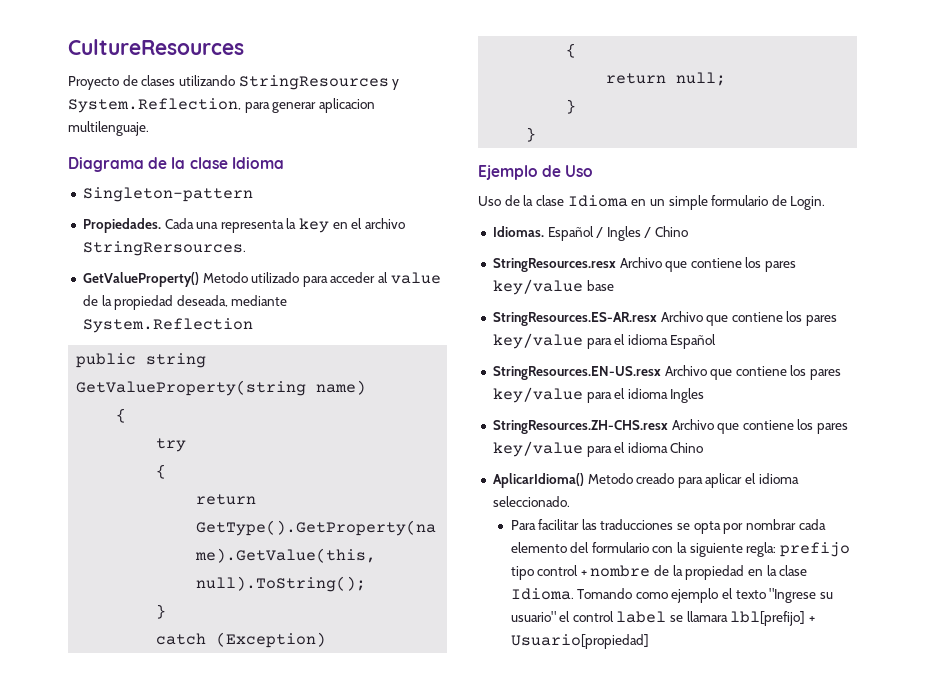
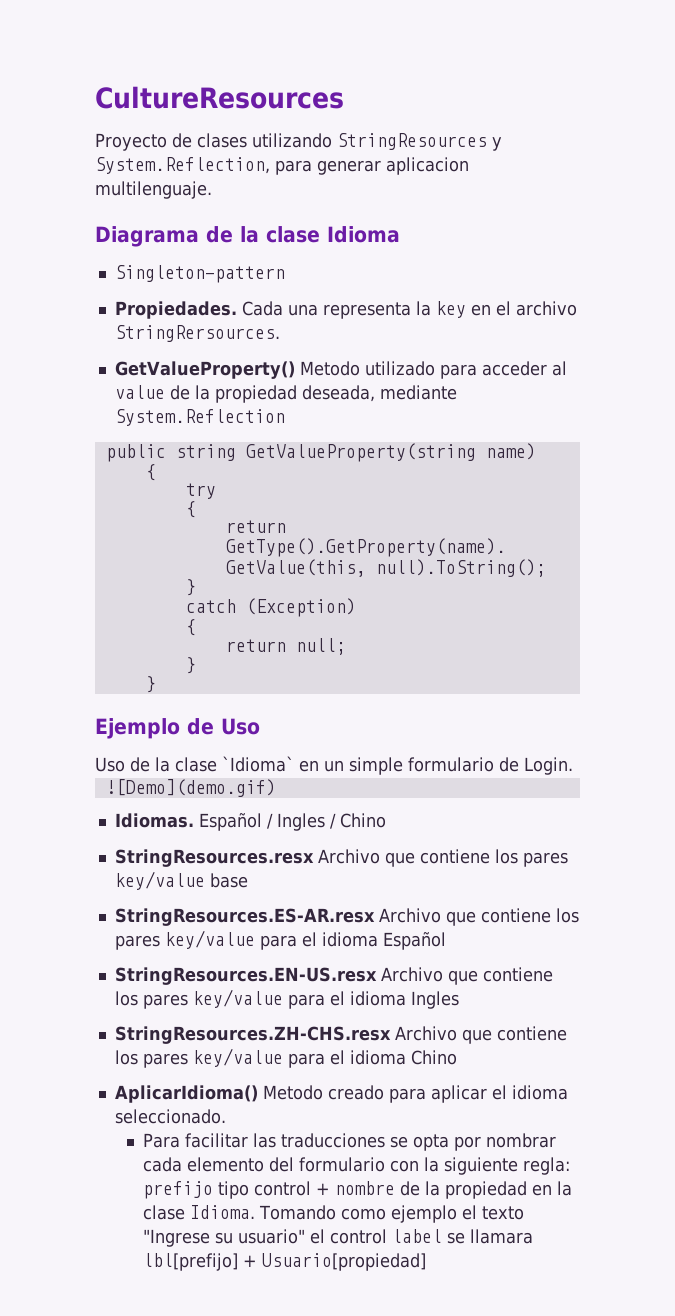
[567,195,628,207] Idioma -> [222,756,294,772] `Idioma`
(826, 203) none -> [105,779,276,797] // ![Demo](demo.gif)

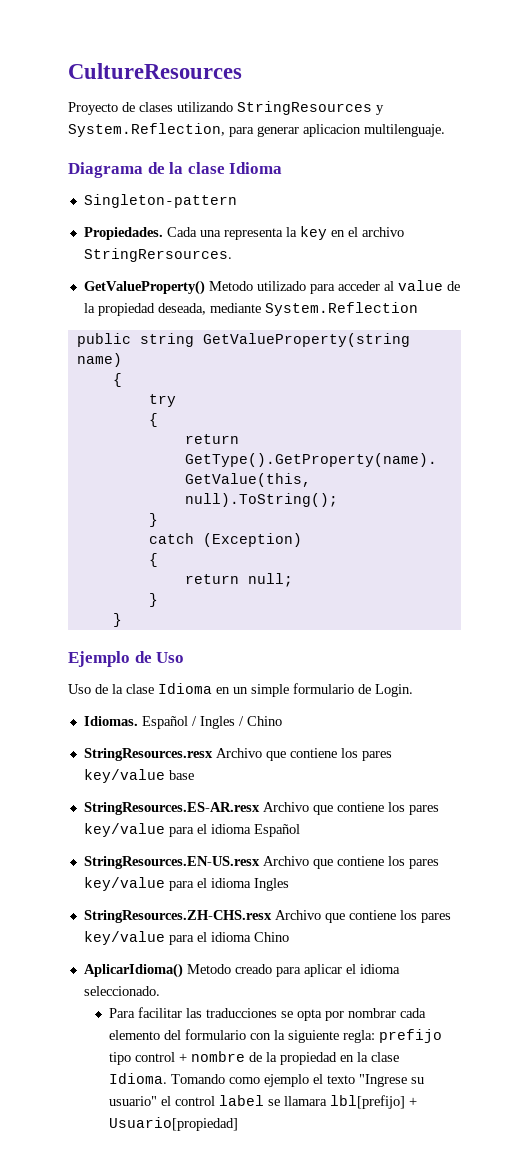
[222,756,294,772] `Idioma` -> [158,683,212,694] Idioma
[105,779,276,797] // ![Demo](demo.gif) -> (413, 690) none

